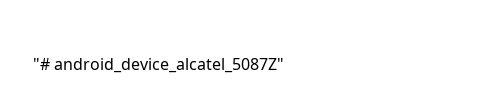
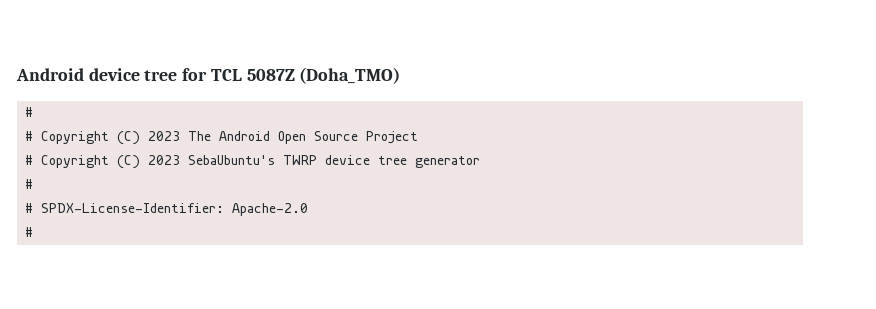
[33,58,285,73] "# android_device_alcatel_5087Z" -> [16,67,401,84] [25,107,34,117] [25,131,419,145] [25,155,481,169] [25,179,34,189] [25,203,309,216] [25,227,34,237] Android device tree for TCL 5087Z (Doha_TMO) // # // # Copyright (C) 2023 The Android Open Source Project // # Copyright (C) 2023 SebaUbuntu's TWRP device tree generator // # // # SPDX-License-Identifier: Apache-2.0 // #

